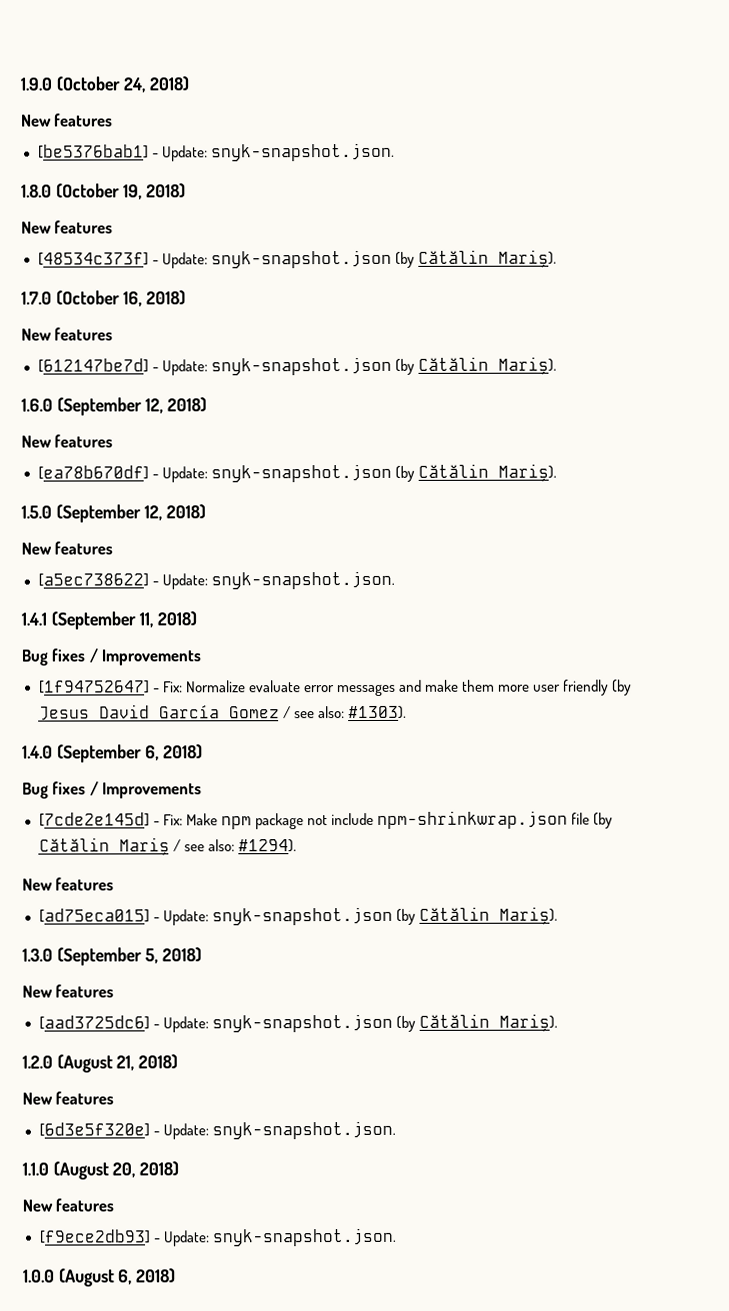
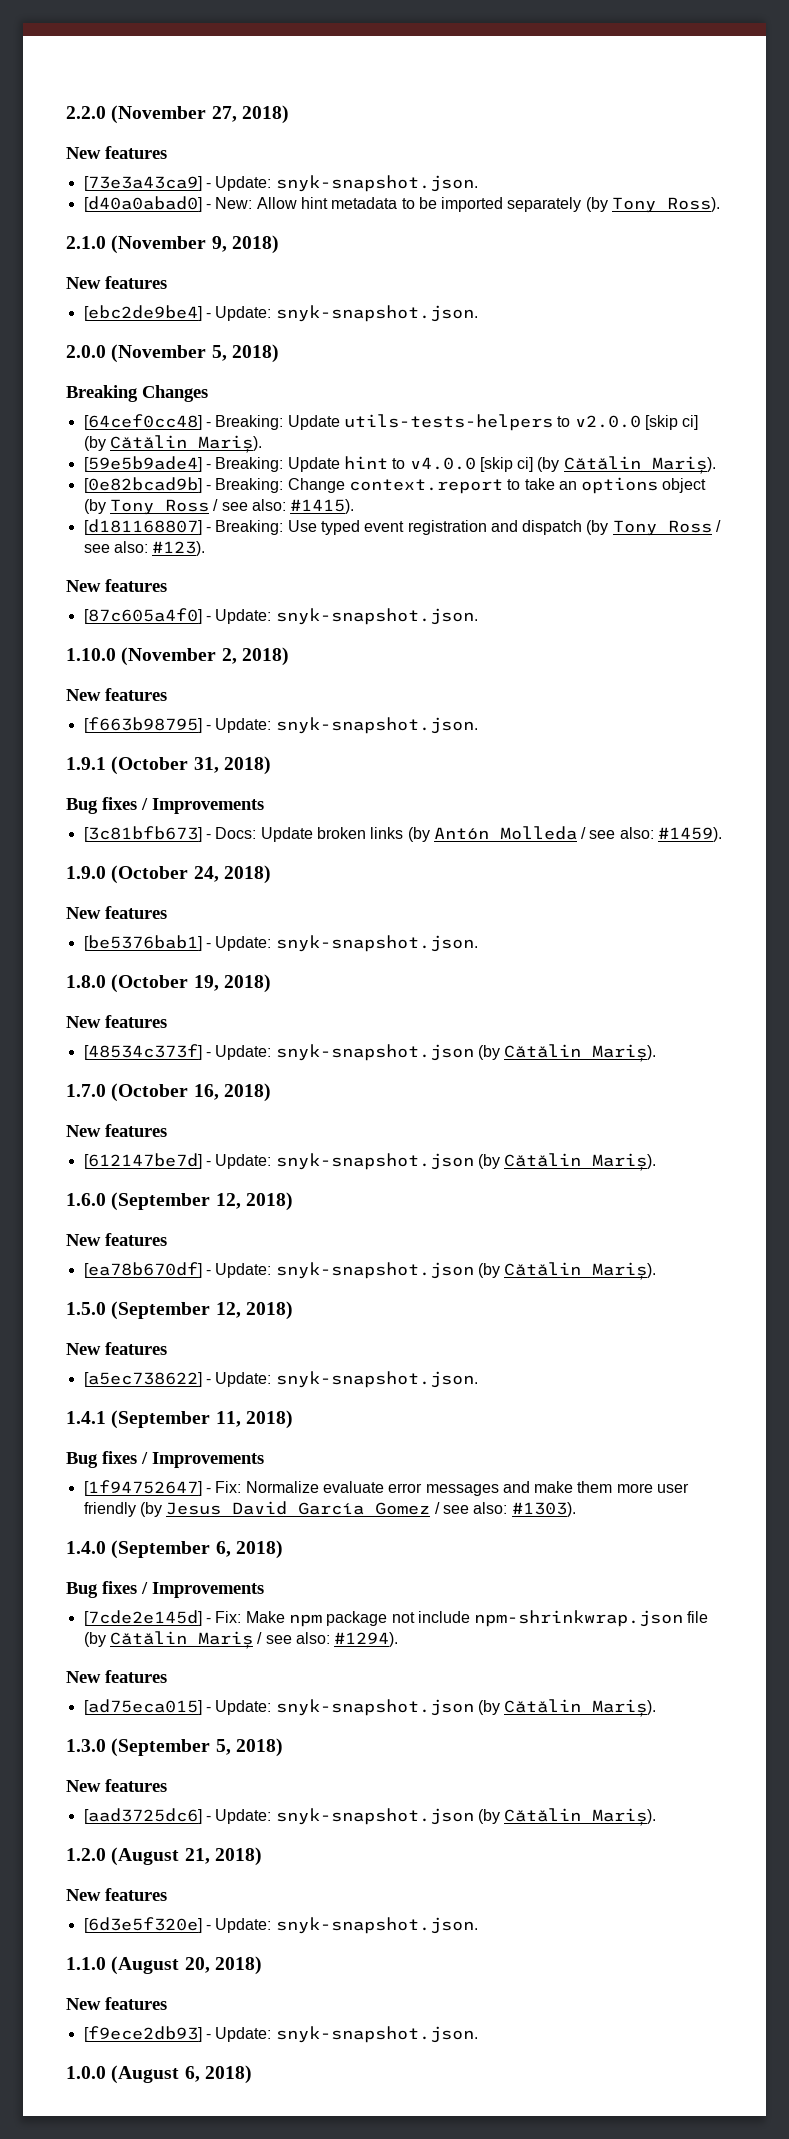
(20, 84) none -> [66,105,289,124] [66,146,167,159] [83,175,478,192] [83,196,721,213] [66,235,279,254] [66,276,167,289] [83,305,478,322] [66,344,279,363] [66,385,208,402] [83,414,699,431] [83,435,262,453] [83,456,716,474] [83,477,707,494] [83,499,355,515] [83,519,722,536] [83,541,206,556] [66,579,167,592] [83,608,478,625] [66,647,289,666] [66,688,167,701] [83,717,478,734] [66,756,271,775] [66,797,264,814] [83,826,723,842] 2.2.0 (November 27, 2018) // New features // [73e3a43ca9] - Update: snyk-snapshot.json. // [d40a0abad0] - New: Allow hint metadata to be imported separately (by Tony Ross). // 2.1.0 (November 9, 2018) // New features // [ebc2de9be4] - Update: snyk-snapshot.json. // 2.0.0 (November 5, 2018) // Breaking Changes // [64cef0cc48] - Breaking: Update utils-tests-helpers to v2.0.0 [skip ci] (by Cătălin Mariș). // [59e5b9ade4] - Breaking: Update hint to v4.0.0 [skip ci] (by Cătălin Mariș). // [0e82bcad9b] - Breaking: Change context.report to take an options object (by Tony Ross / see also: #1415). // [d181168807] - Breaking: Use typed event registration and dispatch (by Tony Ross / see also: #123). // New features // [87c605a4f0] - Update: snyk-snapshot.json. // 1.10.0 (November 2, 2018) // New features // [f663b98795] - Update: snyk-snapshot.json. // 1.9.1 (October 31, 2018) // Bug fixes / Improvements // [3c81bfb673] - Docs: Update broken links (by Antón Molleda / see also: #1459). //

